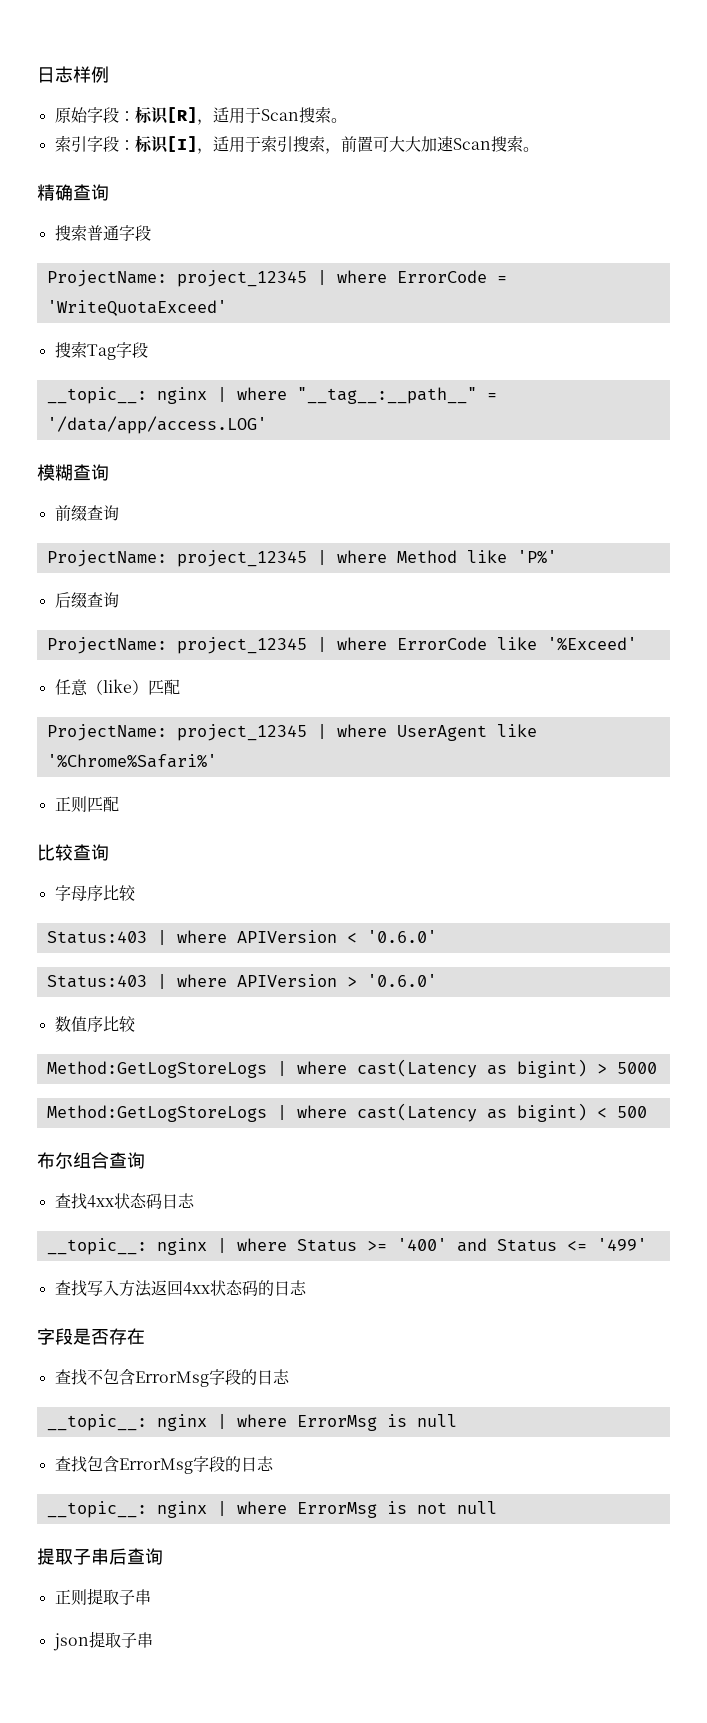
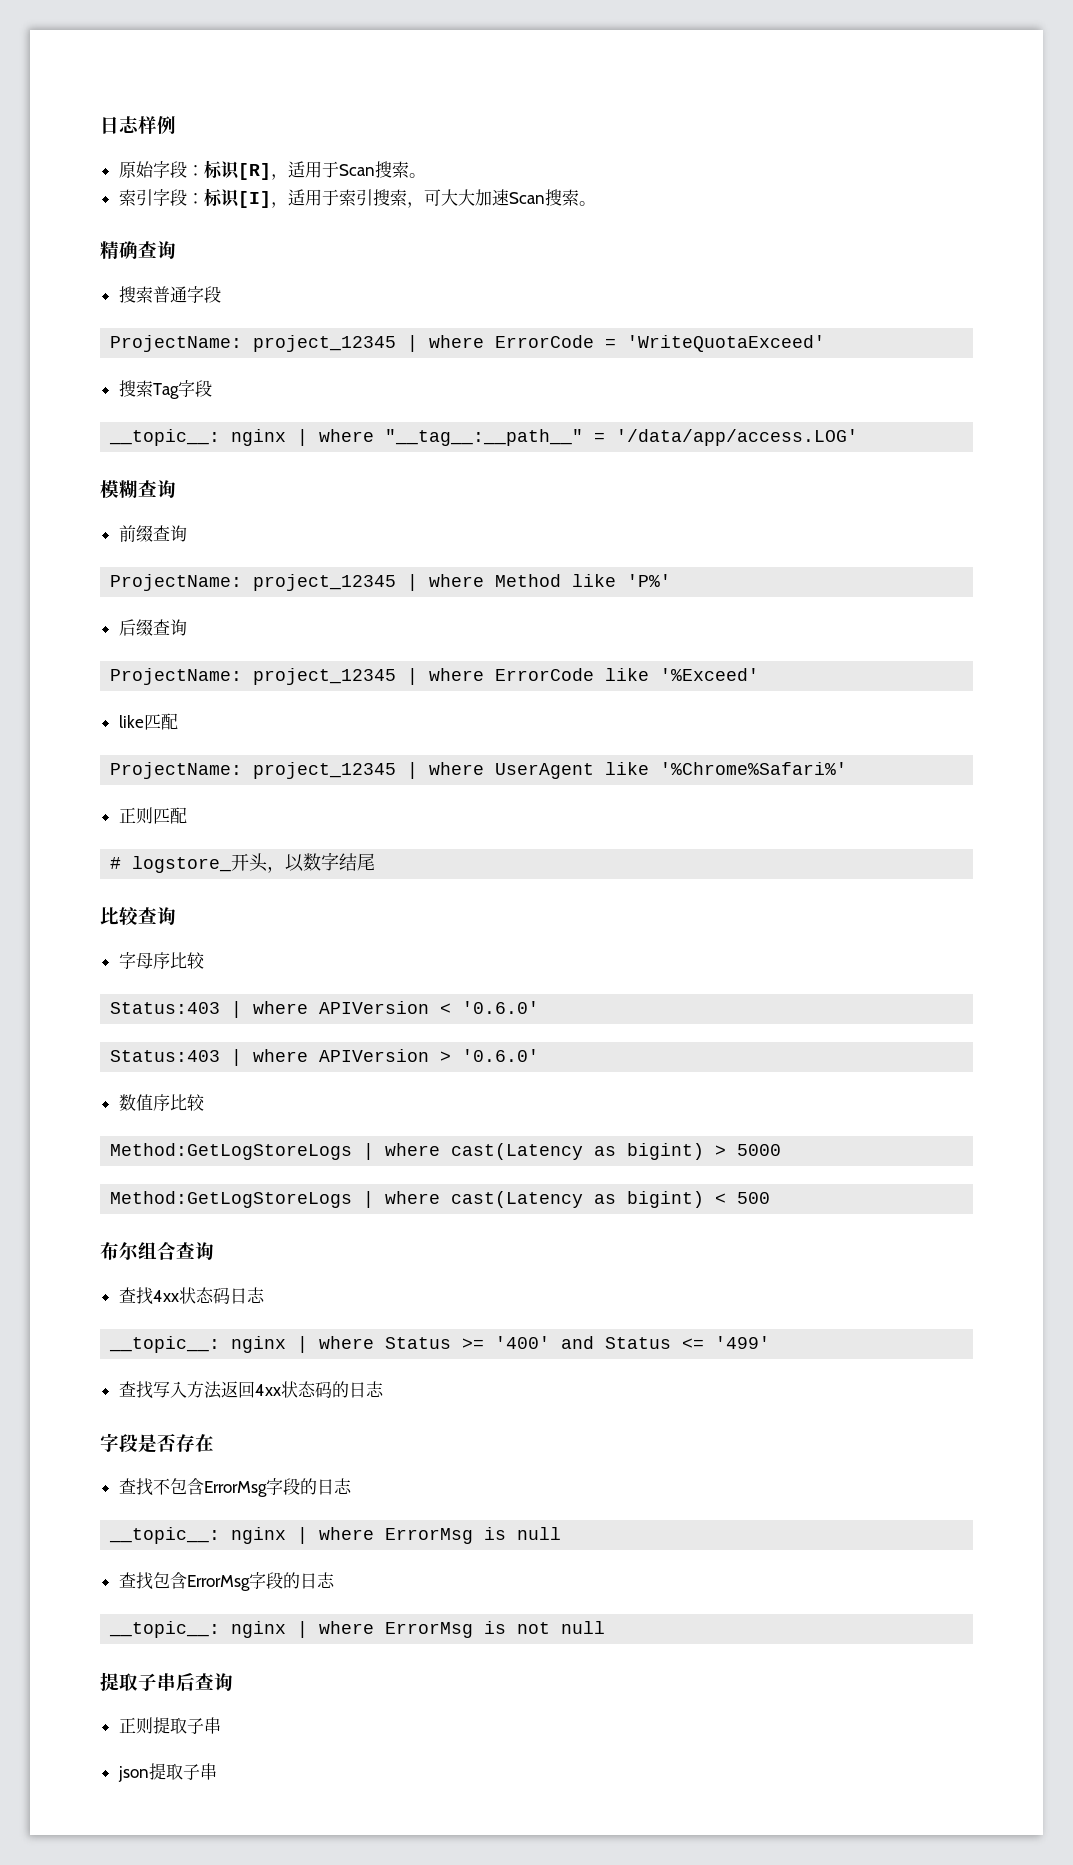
[340,136,373,152] 前置 -> (424, 205) none
[54,679,148,696] 任意（like） -> [118,715,144,728] like
(119, 804) none -> [110,852,376,873] // # logstore_开头，以数字结尾

